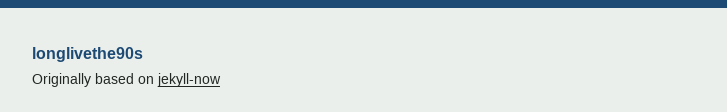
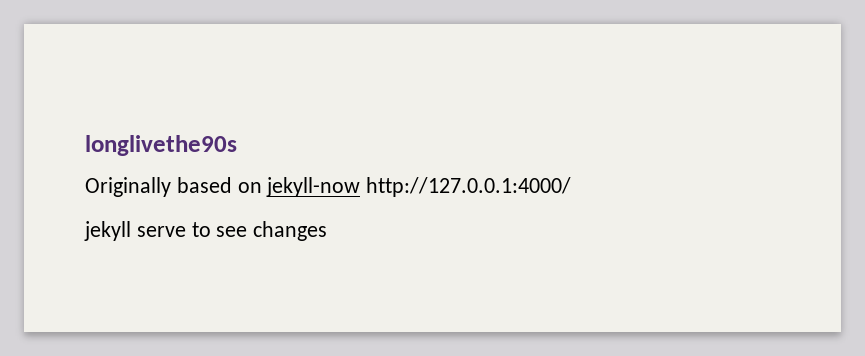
(221, 80) none -> [366,177,572,197] [84,221,328,241] http://127.0.0.1:4000/ // jekyll serve to see changes

